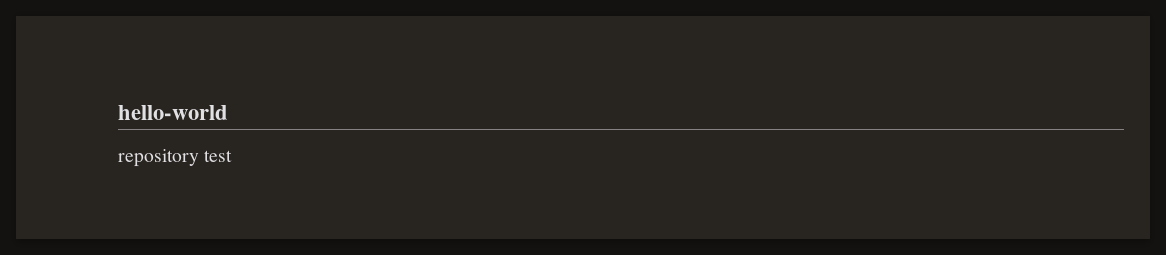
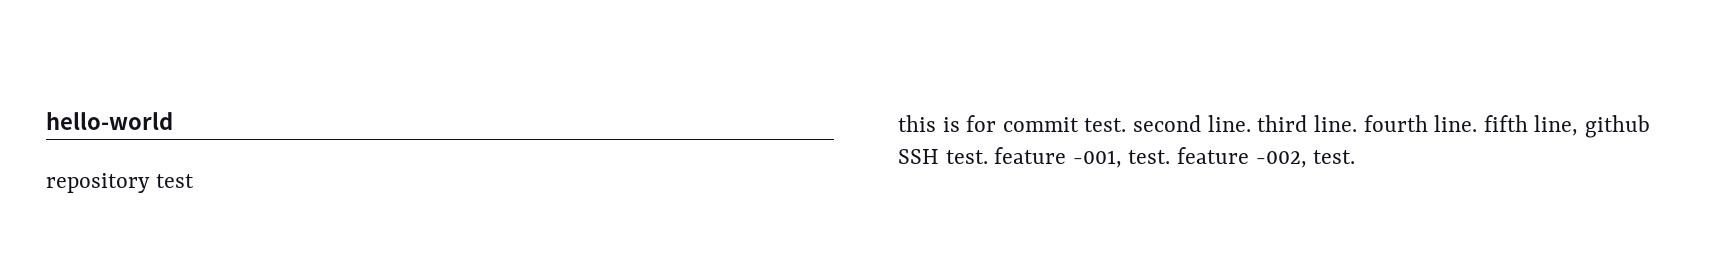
(233, 156) none -> [898,115,1650,138] [898,147,1356,168] // this is for commit test. second line. third line. fourth line. fifth line, github SSH test. feature -001, test. feature -002, test.

